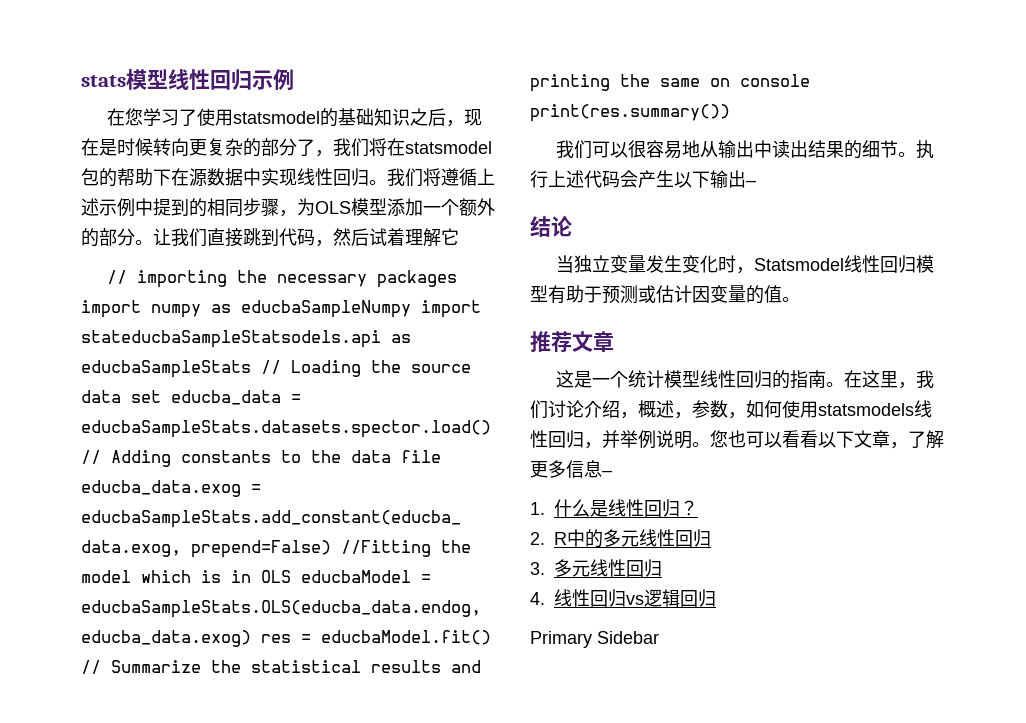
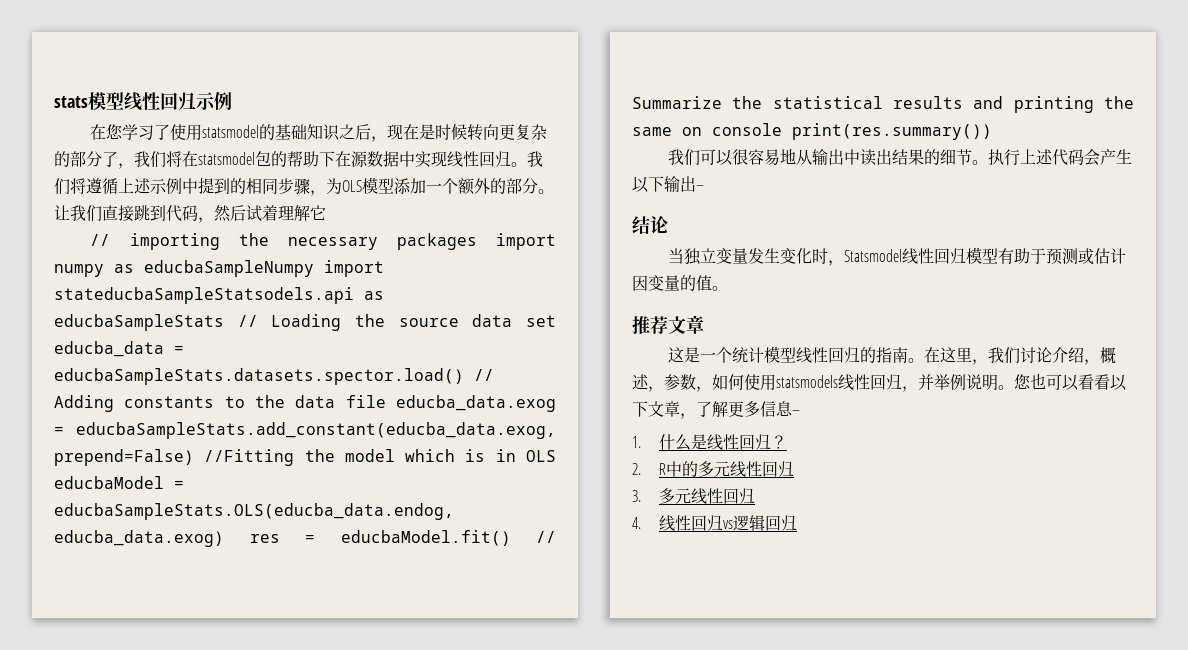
[530,631,659,648] // Primary Sidebar -> (798, 523) none

